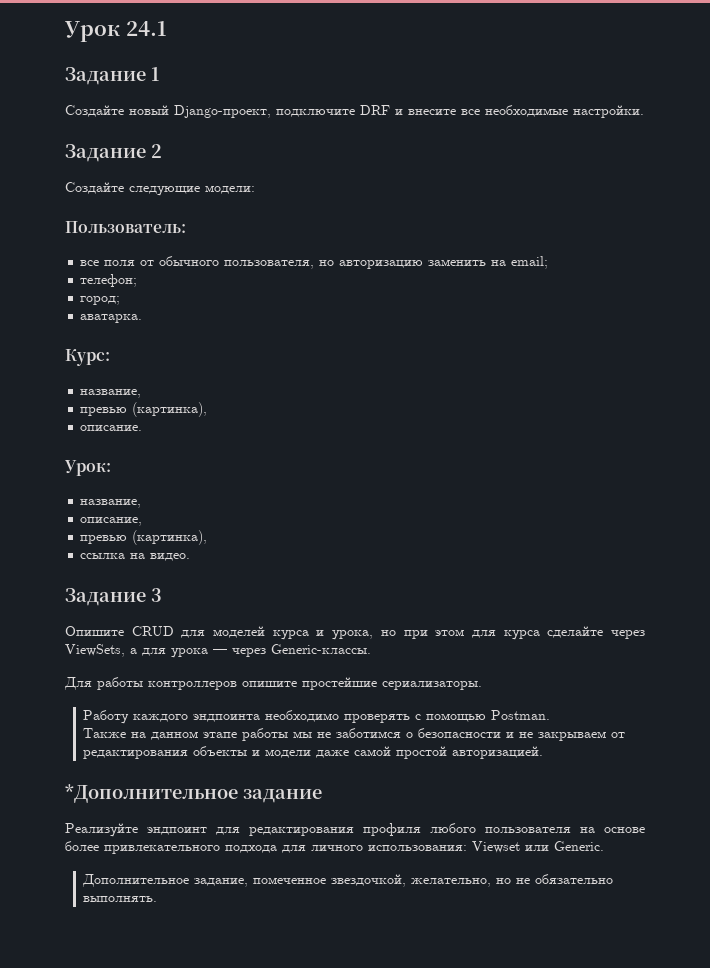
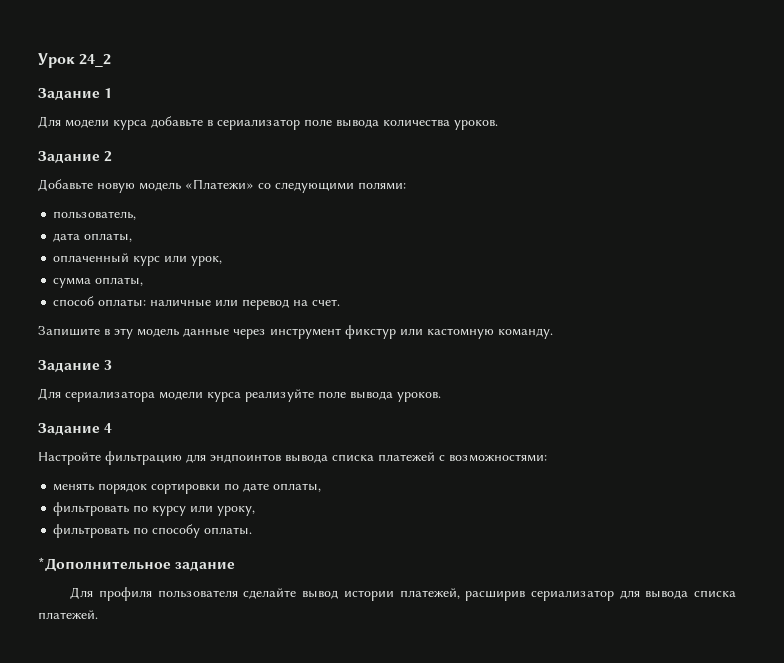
[125,21,167,36] 24.1 -> [79,54,112,67] 24_2
[65,105,644,118] [65,144,162,162] [65,182,255,196] [65,221,186,233] [80,256,549,269] [80,274,138,287] [80,296,121,305] [80,314,143,323] [65,349,110,366] [80,389,142,398] [80,402,208,417] [80,425,143,431] [65,460,111,476] [80,499,142,508] [80,517,143,526] [80,530,208,545] [80,553,191,561] [65,588,162,606] [65,626,645,640] [65,644,371,658] [64,677,482,690] [83,710,551,724] [83,728,626,741] [83,746,544,759] [65,784,322,803] [65,823,645,837] [65,841,604,854] [82,874,614,887] [83,896,158,902] Создайте новый Django-проект, подключите DRF и внесите все необходимые настройки. // Задание 2 // Создайте следующие модели: // Пользователь: // все поля от обычного пользователя, но авторизацию заменить на email; // телефон; // город; // аватарка. // Курс: // название, // превью (картинка), // описание. // Урок: // название, // описание, // превью (картинка), // ссылка на видео. // Задание 3 // Опишите CRUD для моделей курса и урока, но при этом для курса сделайте через ViewSets, а для урока — через Generic-классы. // Для работы контроллеров опишите простейшие сериализаторы. // Работу каждого эндпоинта необходимо проверять с помощью Postman. // Также на данном этапе работы мы не заботимся о безопасности и не закрываем от редактирования объекты и модели даже самой простой авторизацией. // *Дополнительное задание // Реализуйте эндпоинт для редактирования профиля любого пользователя на основе более привлекательного подхода для личного использования: Viewset или Generic. // Дополнительное задание, помеченное звездочкой, желательно, но не обязательно выполнять. -> [38,116,498,130] [38,151,113,163] [38,179,406,193] [53,211,137,220] [53,233,133,242] [53,253,223,266] [53,277,144,288] [53,296,341,310] [38,325,553,339] [38,360,113,372] [38,388,441,402] [38,423,113,435] [38,451,547,465] [53,483,322,494] [53,502,256,516] [53,524,253,538] [38,557,236,572] [70,587,736,601] [38,610,98,619] Для модели курса добавьте в сериализатор поле вывода количества уроков. // Задание 2 // Добавьте новую модель «Платежи» со следующими полями: // пользователь, // дата оплаты, // оплаченный курс или урок, // сумма оплаты, // способ оплаты: наличные или перевод на счет. // Запишите в эту модель данные через инструмент фикстур или кастомную команду. // Задание 3 // Для сериализатора модели курса реализуйте поле вывода уроков. // Задание 4 // Настройте фильтрацию для эндпоинтов вывода списка платежей с возможностями: // менять порядок сортировки по дате оплаты, // фильтровать по курсу или уроку, // фильтровать по способу оплаты. // *Дополнительное задание // Для профиля пользователя сделайте вывод истории платежей, расширив сериализатор для вывода списка платежей.

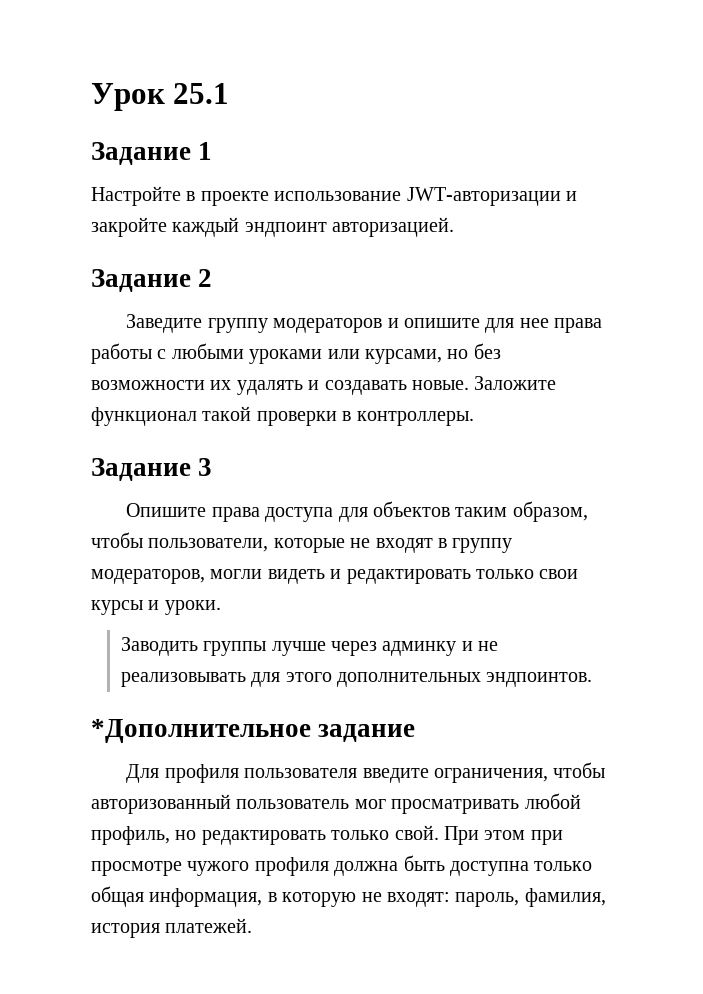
[79,54,112,67] 24_2 -> [173,83,230,104] 25.1
[38,116,498,130] [38,151,113,163] [38,179,406,193] [53,211,137,220] [53,233,133,242] [53,253,223,266] [53,277,144,288] [53,296,341,310] [38,325,553,339] [38,360,113,372] [38,388,441,402] [38,423,113,435] [38,451,547,465] [53,483,322,494] [53,502,256,516] [53,524,253,538] Для модели курса добавьте в сериализатор поле вывода количества уроков. // Задание 2 // Добавьте новую модель «Платежи» со следующими полями: // пользователь, // дата оплаты, // оплаченный курс или урок, // сумма оплаты, // способ оплаты: наличные или перевод на счет. // Запишите в эту модель данные через инструмент фикстур или кастомную команду. // Задание 3 // Для сериализатора модели курса реализуйте поле вывода уроков. // Задание 4 // Настройте фильтрацию для эндпоинтов вывода списка платежей с возможностями: // менять порядок сортировки по дате оплаты, // фильтровать по курсу или уроку, // фильтровать по способу оплаты. -> [91,186,577,206] [91,217,455,237] [91,269,213,292] [126,314,603,333] [91,343,501,364] [91,376,557,395] [91,406,474,426] [91,458,213,481] [126,501,588,522] [91,532,513,553] [91,569,579,584] [91,600,221,615] [120,637,499,656] [120,672,593,687] Настройте в проекте использование JWT-авторизации и закройте каждый эндпоинт авторизацией. // Задание 2 // Заведите группу модераторов и опишите для нее права работы с любыми уроками или курсами, но без возможности их удалять и создавать новые. Заложите функционал такой проверки в контроллеры. // Задание 3 // Опишите права доступа для объектов таким образом, чтобы пользователи, которые не входят в группу модераторов, могли видеть и редактировать только свои курсы и уроки. // Заводить группы лучше через админку и не реализовывать для этого дополнительных эндпоинтов.
[243,588,736,601] сделайте вывод истории платежей, расширив сериализатор для вывода списка -> [362,762,606,783] [91,793,581,814] [91,825,563,845] [91,855,593,876] [91,886,606,907] [91,923,160,938] введите ограничения, чтобы авторизованный пользователь мог просматривать любой профиль, но редактировать только свой. При этом при просмотре чужого профиля должна быть доступна только общая информация, в которую не входят: пароль, фамилия, история

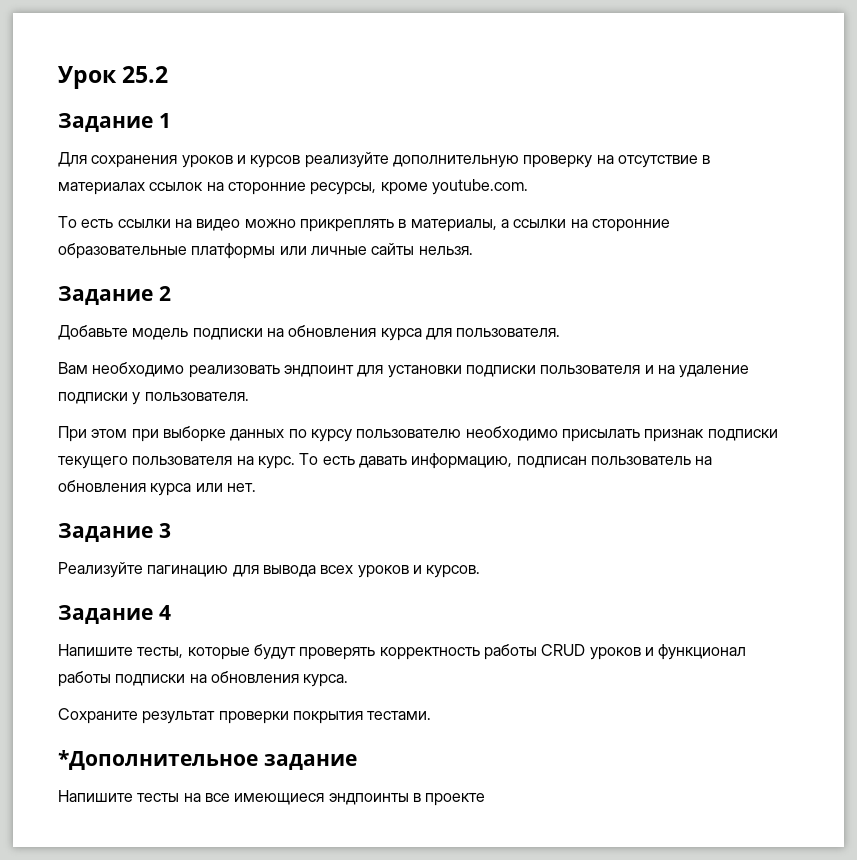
[173,83,230,104] 25.1 -> [122,66,169,83] 25.2
[91,186,577,206] [91,217,455,237] [91,269,213,292] [126,314,603,333] [91,343,501,364] [91,376,557,395] [91,406,474,426] [91,458,213,481] [126,501,588,522] [91,532,513,553] [91,569,579,584] [91,600,221,615] [120,637,499,656] [120,672,593,687] [91,719,416,743] [126,762,606,783] [91,793,581,814] [91,825,563,845] [91,855,593,876] [91,886,606,907] [91,918,253,938] Настройте в проекте использование JWT-авторизации и закройте каждый эндпоинт авторизацией. // Задание 2 // Заведите группу модераторов и опишите для нее права работы с любыми уроками или курсами, но без возможности их удалять и создавать новые. Заложите функционал такой проверки в контроллеры. // Задание 3 // Опишите права доступа для объектов таким образом, чтобы пользователи, которые не входят в группу модераторов, могли видеть и редактировать только свои курсы и уроки. // Заводить группы лучше через админку и не реализовывать для этого дополнительных эндпоинтов. // *Дополнительное задание // Для профиля пользователя введите ограничения, чтобы авторизованный пользователь мог просматривать любой профиль, но редактировать только свой. При этом при просмотре чужого профиля должна быть доступна только общая информация, в которую не входят: пароль, фамилия, история платежей. -> [58,152,711,168] [58,179,528,195] [58,216,670,232] [58,243,473,259] [58,286,171,305] [58,325,561,341] [58,362,750,378] [58,392,249,405] [58,426,778,442] [58,453,713,469] [58,480,256,496] [58,523,171,542] [58,562,481,578] [58,605,171,624] [58,644,747,660] [58,671,349,687] [58,708,432,724] [58,750,357,770] [58,790,486,806] Для сохранения уроков и курсов реализуйте дополнительную проверку на отсутствие в материалах ссылок на сторонние ресурсы, кроме youtube.com. // То есть ссылки на видео можно прикреплять в материалы, а ссылки на сторонние образовательные платформы или личные сайты нельзя. // Задание 2 // Добавьте модель подписки на обновления курса для пользователя. // Вам необходимо реализовать эндпоинт для установки подписки пользователя и на удаление подписки у пользователя. // При этом при выборке данных по курсу пользователю необходимо присылать признак подписки текущего пользователя на курс. То есть давать информацию, подписан пользователь на обновления курса или нет. // Задание 3 // Реализуйте пагинацию для вывода всех уроков и курсов. // Задание 4 // Напишите тесты, которые будут проверять корректность работы CRUD уроков и функционал работы подписки на обновления курса. // Сохраните результат проверки покрытия тестами. // *Дополнительное задание // Напишите тесты на все имеющиеся эндпоинты в проекте

